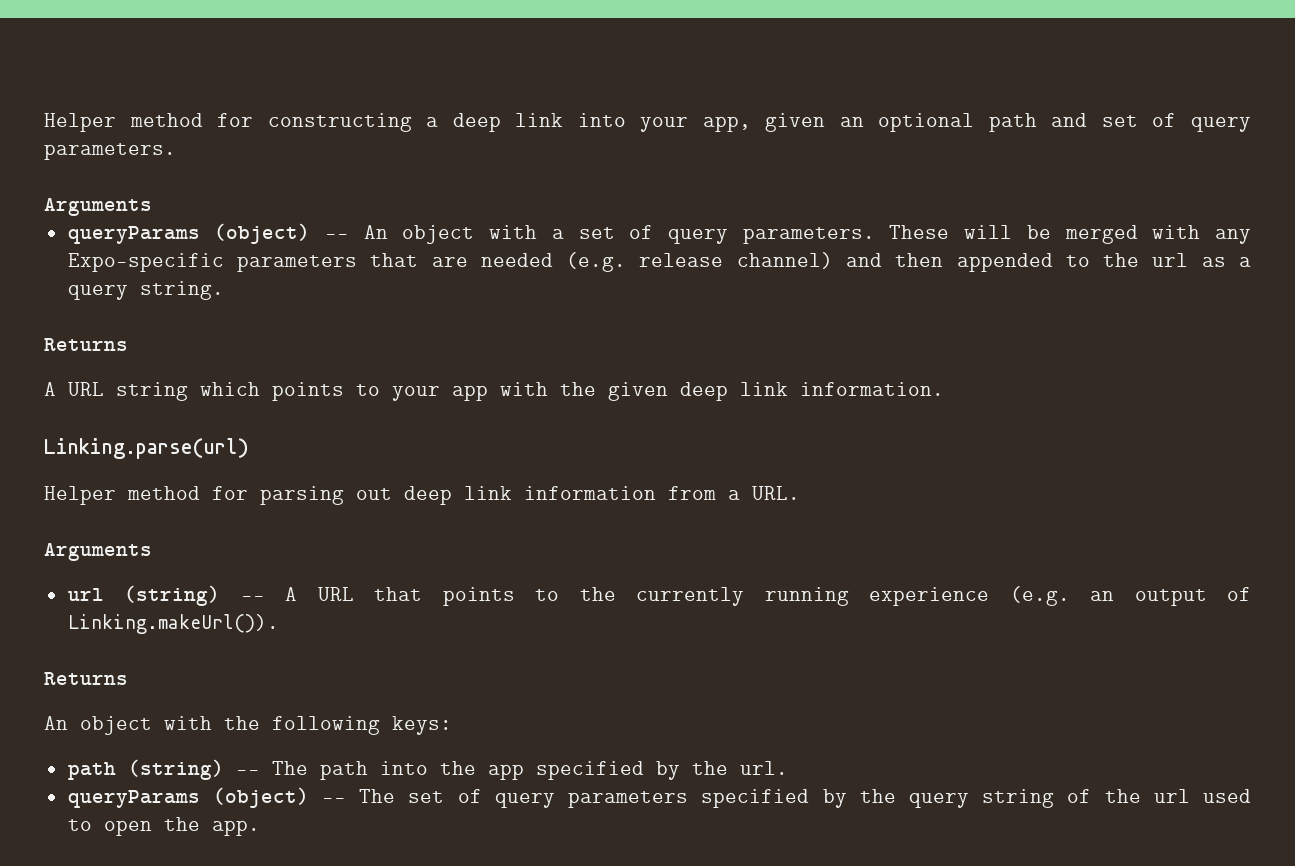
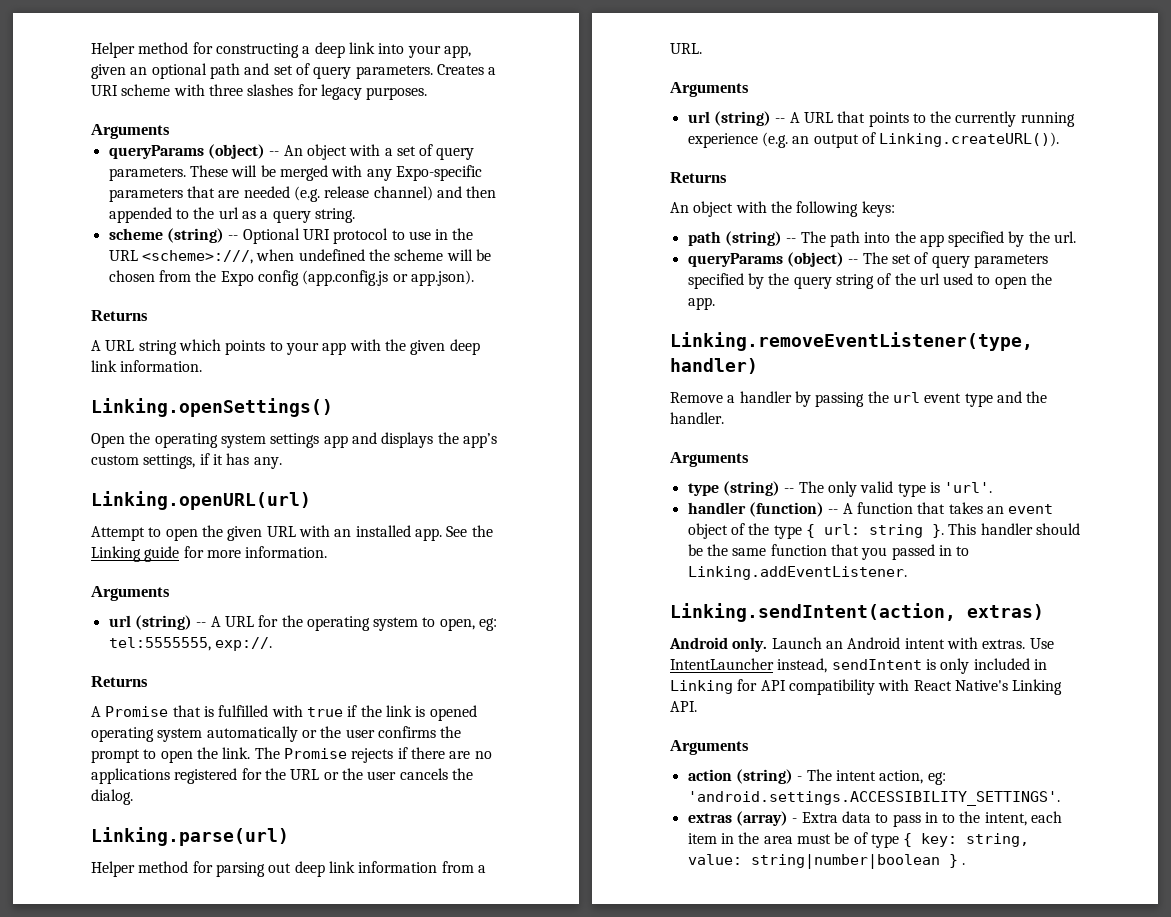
(176, 151) none -> [436,64,497,75] [91,84,428,100] Creates a URI scheme with three slashes for legacy purposes.
(224, 290) none -> [108,228,474,244] [108,249,491,264] [108,270,474,286] // scheme (string) -- Optional URI protocol to use in the URL <scheme>:///, when undefined the scheme will be chosen from the Expo config (app.config.js or app.json).
(944, 389) none -> [91,398,333,417] [91,432,497,448] [91,453,282,469] [91,491,311,510] [91,525,493,541] [91,546,328,562] [91,586,170,601] [108,615,498,631] [108,637,272,651] [91,676,148,687] [91,705,477,721] [91,726,462,742] [91,747,492,763] [91,768,473,784] [91,789,133,805] // Linking.openSettings() // Open the operating system settings app and displays the app’s custom settings, if it has any. // Linking.openURL(url) // Attempt to open the given URL with an installed app. See the Linking guide for more information. // Arguments // url (string) -- A URL for the operating system to open, eg: tel:5555555, exp://. // Returns // A Promise that is fulfilled with true if the link is opened operating system automatically or the user confirms the prompt to open the link. The Promise rejects if there are no applications registered for the URL or the user cancels the dialog.
[67,614,279,634] Linking.makeUrl()). -> [879,132,1060,147] Linking.createURL()).
(260, 828) none -> [670,332,1033,351] [670,358,758,374] [670,391,1048,407] [670,412,724,424] [670,452,749,467] [687,481,993,497] [687,502,1054,517] [687,523,1080,539] [687,544,970,560] [687,566,907,580] [670,603,1044,622] [669,637,1054,652] [670,658,1047,674] [670,679,1063,695] [670,701,697,712] [670,740,749,755] [687,769,946,785] [687,791,1060,806] [687,811,1063,827] [687,832,1030,848] [687,854,965,869] // Linking.removeEventListener(type, handler) // Remove a handler by passing the url event type and the handler. // Arguments // type (string) -- The only valid type is 'url'. // handler (function) -- A function that takes an event object of the type { url: string }. This handler should be the same function that you passed in to Linking.addEventListener. // Linking.sendIntent(action, extras) // Android only. Launch an Android intent with extras. Use IntentLauncher instead, sendIntent is only included in Linking for API compatibility with React Native's Linking API. // Arguments // action (string) - The intent action, eg: 'android.settings.ACCESSIBILITY_SETTINGS'. // extras (array) - Extra data to pass in to the intent, each item in the area must be of type { key: string, value: string|number|boolean } .

